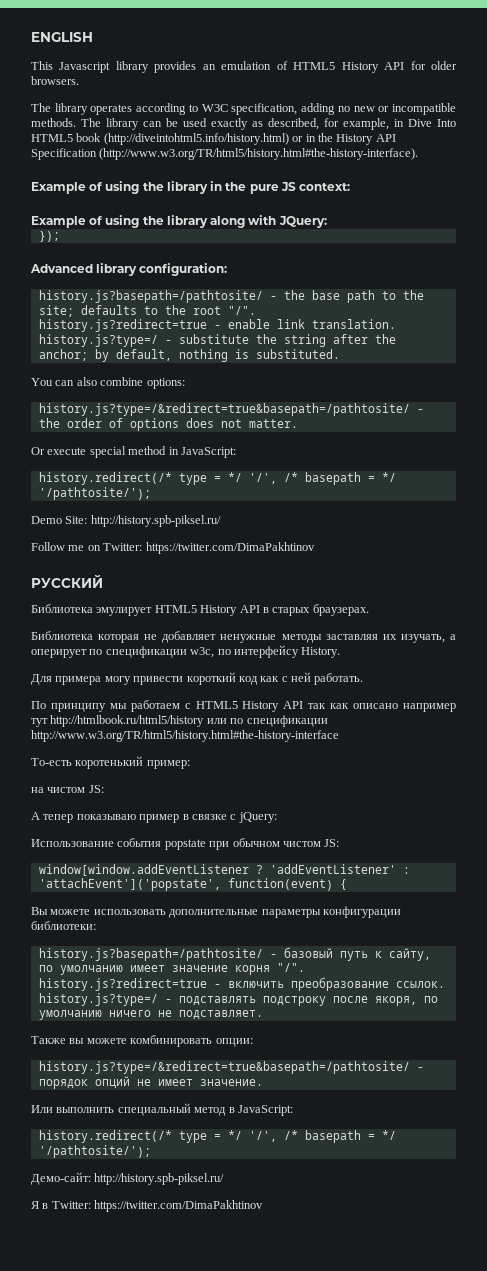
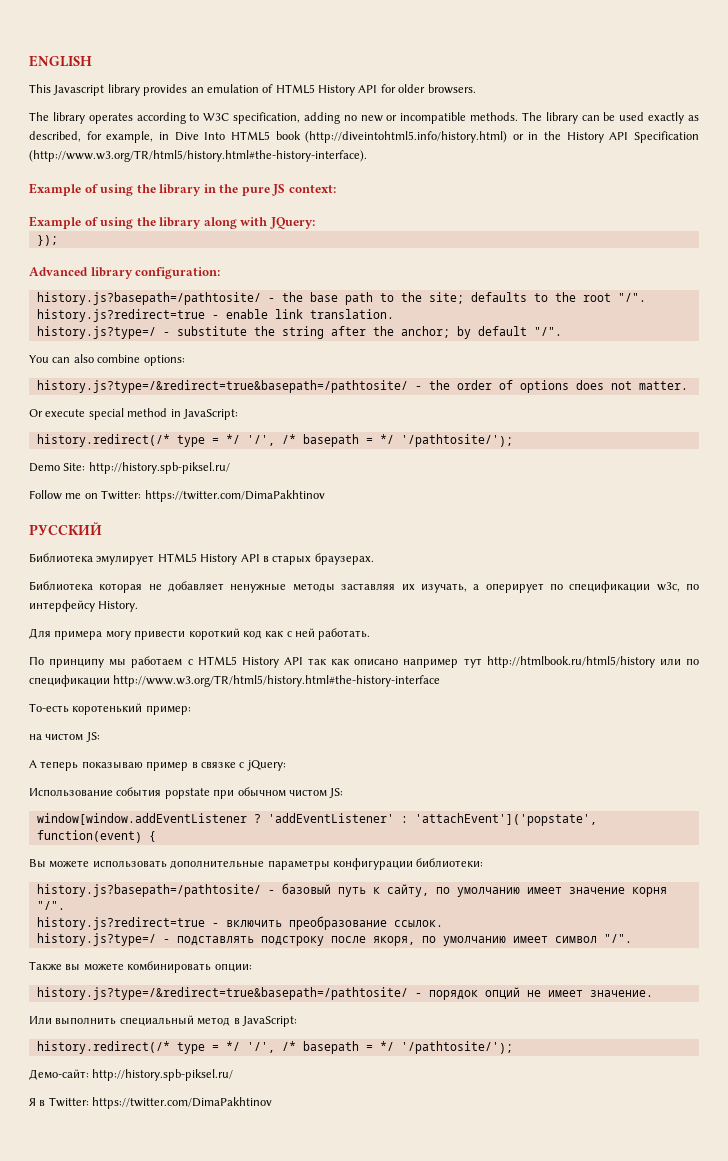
[115,349,340,362] default, nothing is substituted. -> [477,326,562,336] default "/".
[43,814,74,823] тепер -> [40,761,79,771] теперь
[108,1010,263,1020] ничего не подставляет. -> [512,934,632,943] имеет символ "/".

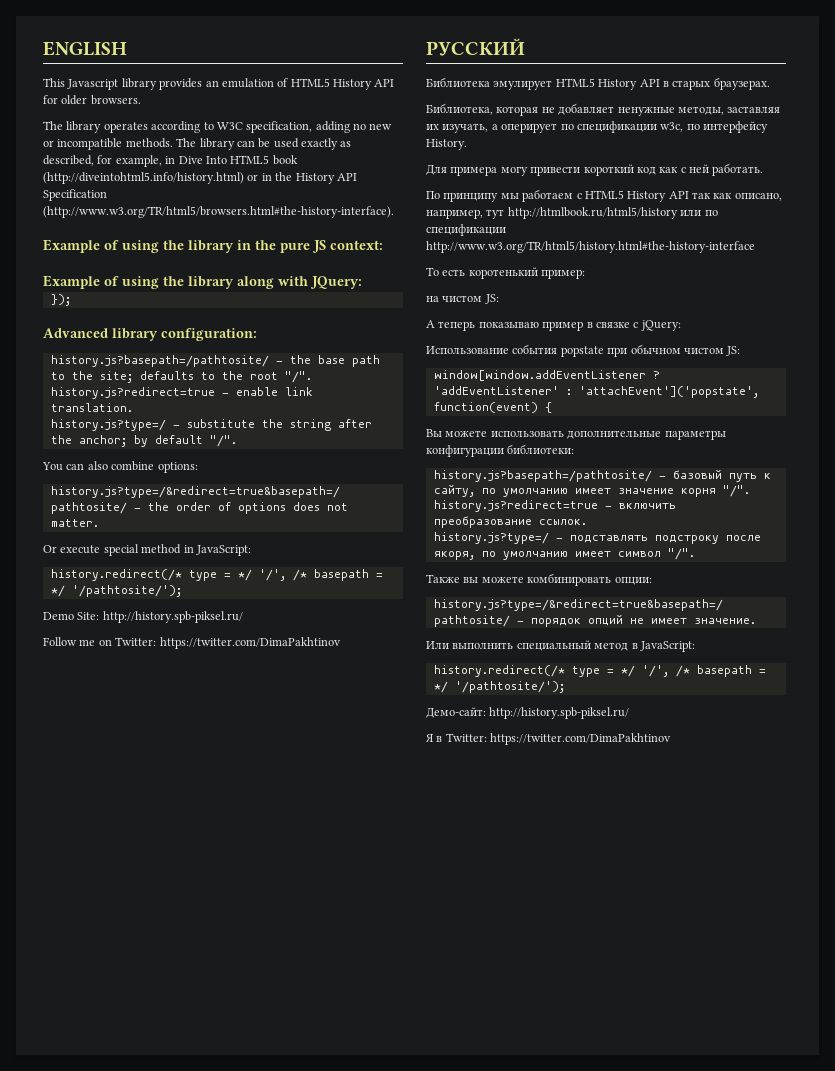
[29,150,367,162] (http://www.w3.org/TR/html5/history.html#the-history-interface). -> [43,206,394,218] (http://www.w3.org/TR/html5/browsers.html#the-history-interface).
[29,581,93,590] Библиотека -> [426,103,493,115] Библиотека,
[292,583,335,592] методы -> [677,106,724,115] методы,
[354,658,459,668] описано например -> [734,193,782,201] [426,209,483,219] описано, например,
[29,703,69,713] То-есть -> [426,267,466,276] То есть

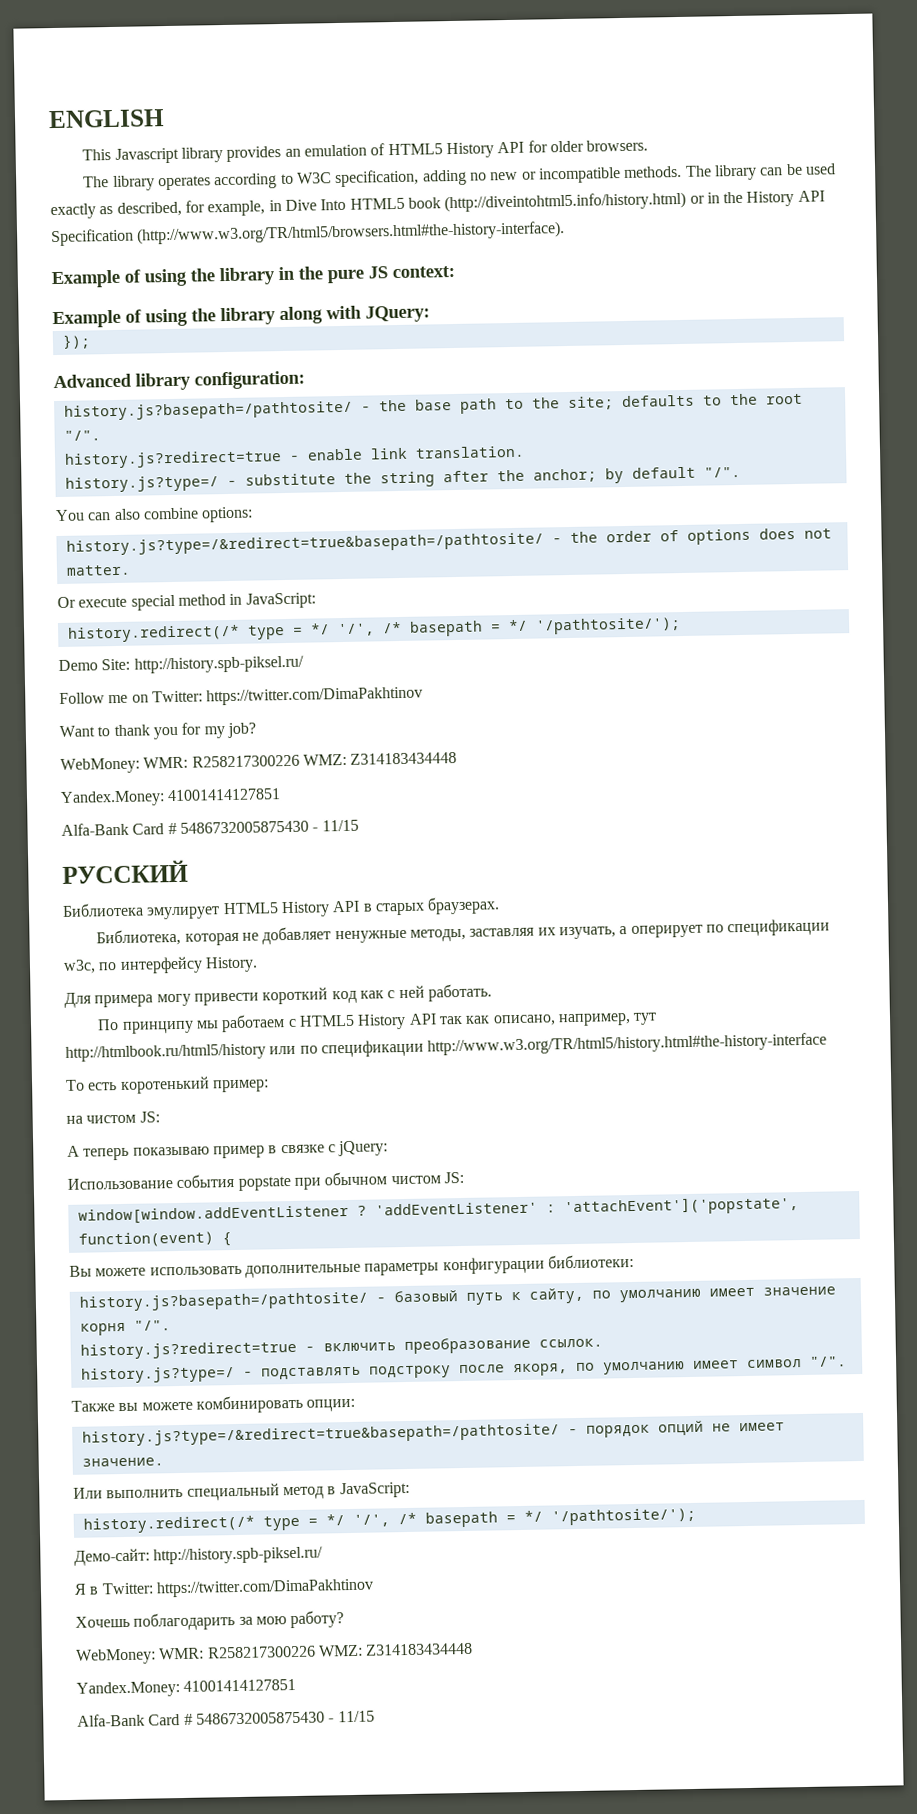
(341, 643) none -> [59,722,256,740] [60,751,458,774] [60,788,282,807] [61,819,359,836] // Want to thank you for my job? // WebMoney: WMR: R258217300226 WMZ: Z314183434448 // Yandex.Money: 41001414127851 // Alfa-Bank Card # 5486732005875430 - 11/15
(672, 739) none -> [75,1610,345,1631] [76,1642,474,1665] [76,1678,297,1698] [77,1710,375,1727] // Хочешь поблагодарить за мою работу? // WebMoney: WMR: R258217300226 WMZ: Z314183434448 // Yandex.Money: 41001414127851 // Alfa-Bank Card # 5486732005875430 - 11/15

